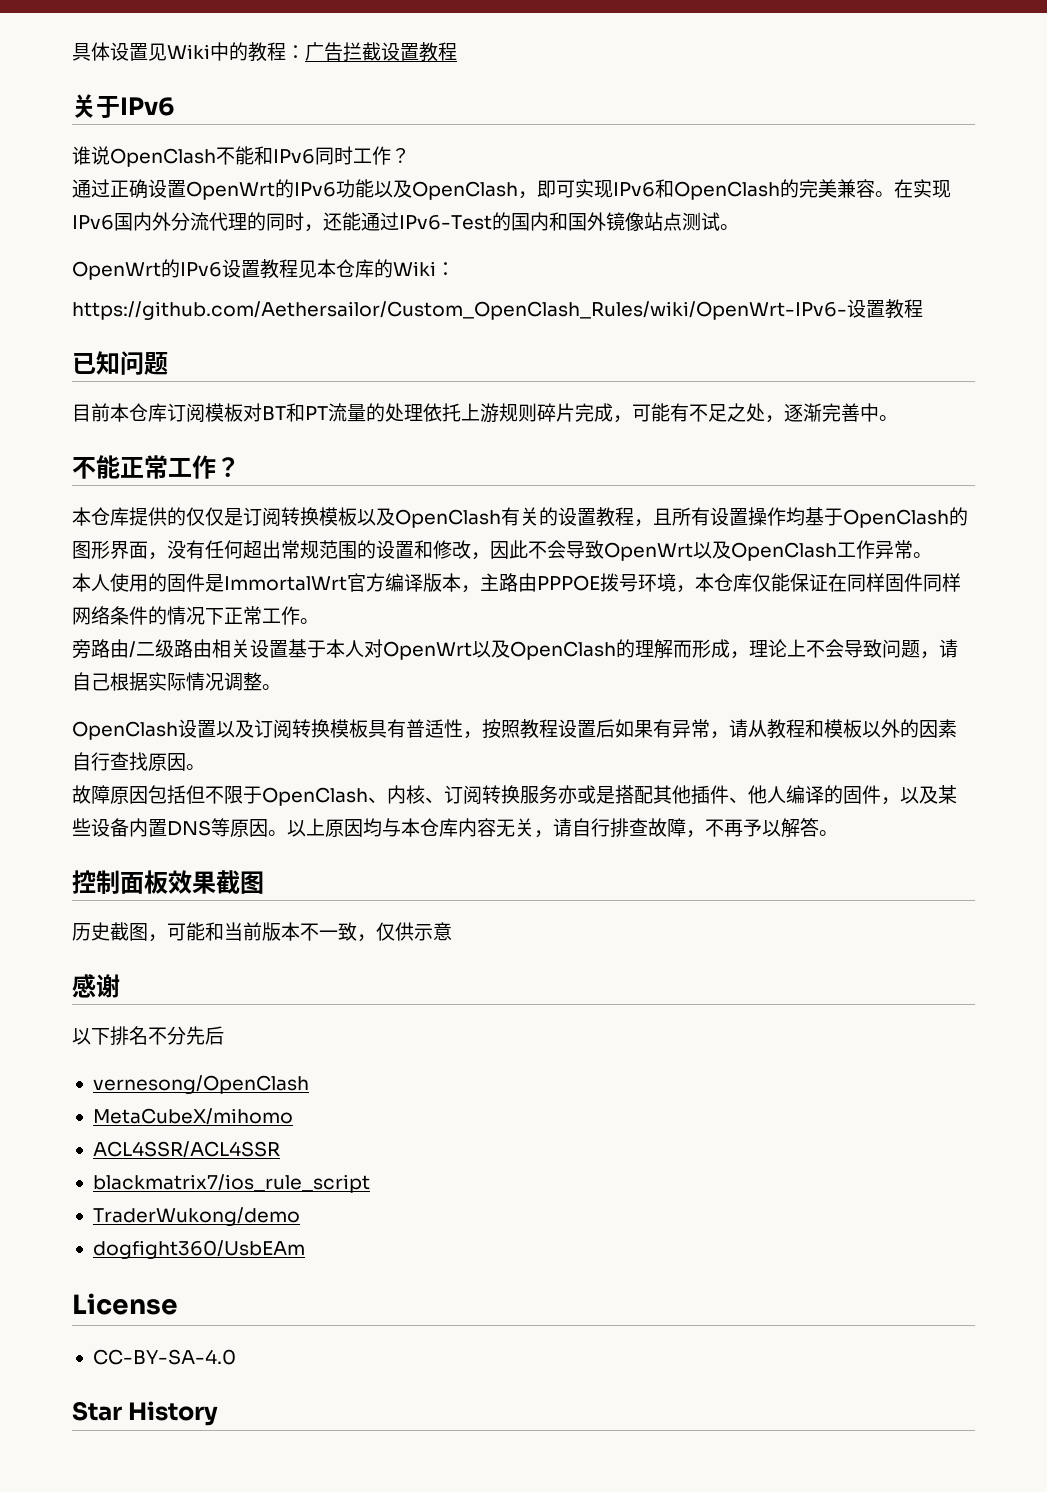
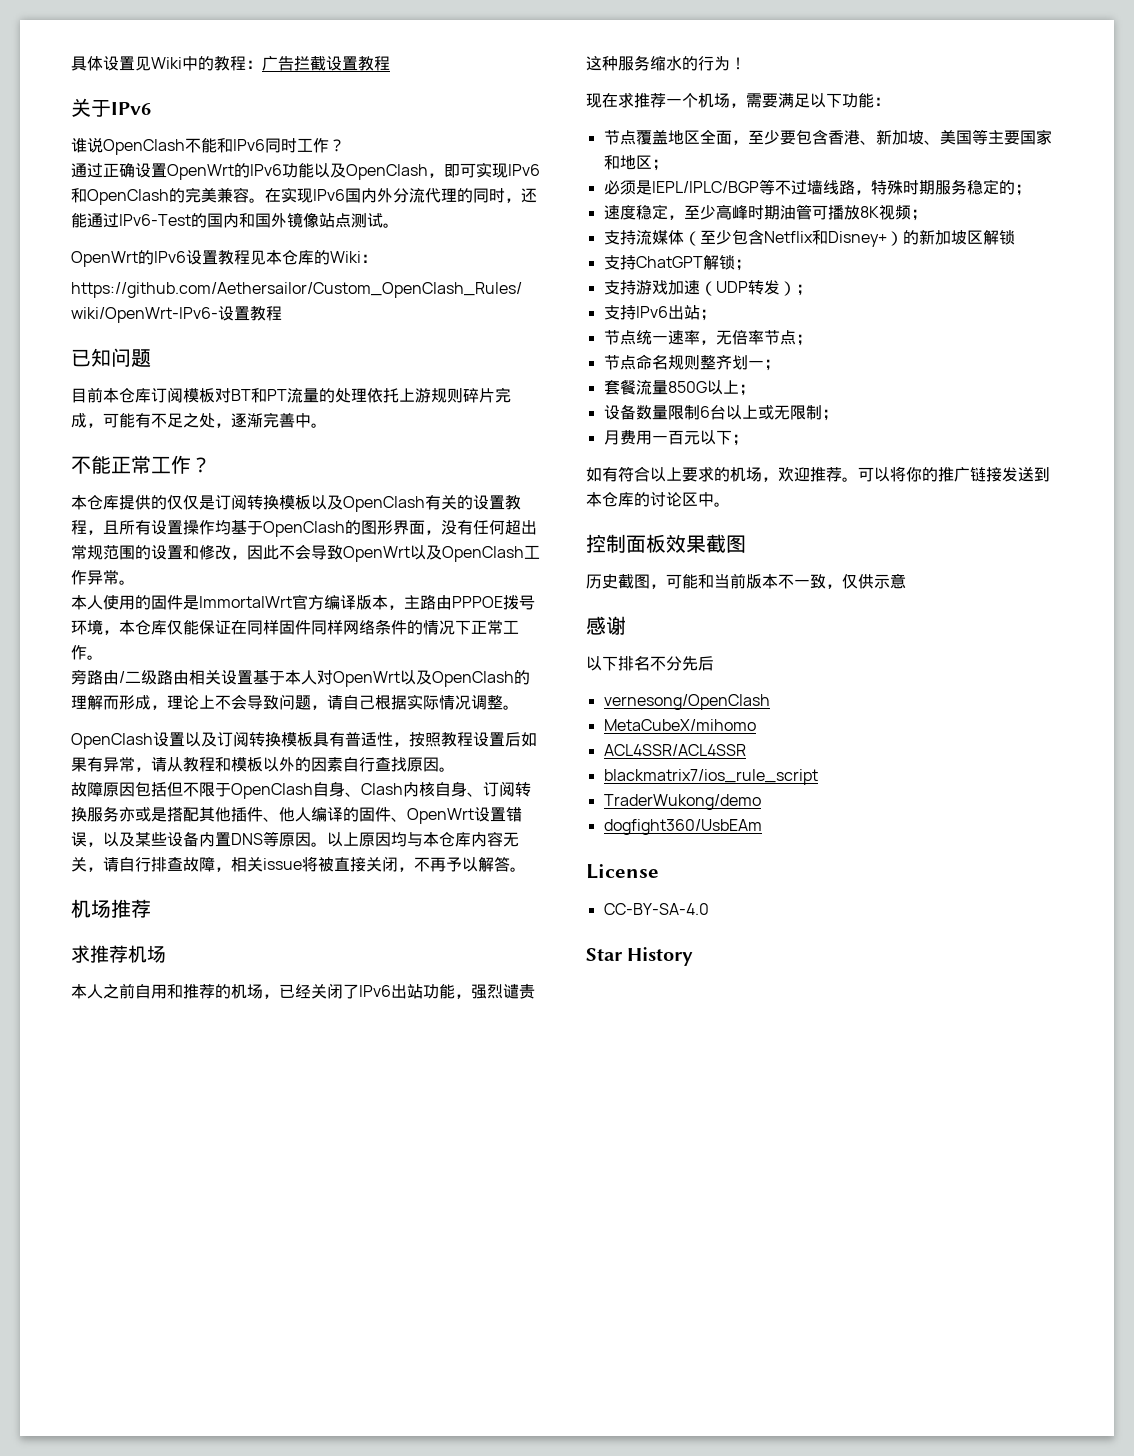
[368,785,425,804] 、内核 -> [313,781,467,797] 自身、Clash内核自身
(881, 794) none -> [391,807,522,824] [71,832,87,847] 、OpenWrt设置错误
[705,818,819,838] 不再予以解答 -> [231,856,526,872] [71,899,151,918] [71,945,166,963] [71,983,535,999] [586,55,746,71] [586,92,890,108] [603,129,1052,145] [603,155,668,171] [603,179,1031,196] [603,204,927,221] [603,229,1015,247] [603,255,751,271] [603,280,812,296] [603,305,716,321] [603,330,812,346] [603,354,780,371] [603,380,755,396] [603,404,838,421] [603,430,748,446] [586,466,1050,482] [586,492,714,507] 相关issue将被直接关闭，不再予以解答。 // 机场推荐 // 求推荐机场 // 本人之前自用和推荐的机场，已经关闭了IPv6出站功能，强烈谴责这种服务缩水的行为！ // 现在求推荐一个机场，需要满足以下功能： // 节点覆盖地区全面，至少要包含香港、新加坡、美国等主要国家和地区； // 必须是IEPL/IPLC/BGP等不过墙线路，特殊时期服务稳定的； // 速度稳定，至少高峰时期油管可播放8K视频； // 支持流媒体（至少包含Netflix和Disney+）的新加坡区解锁 // 支持ChatGPT解锁； // 支持游戏加速（UDP转发）； // 支持IPv6出站； // 节点统一速率，无倍率节点； // 节点命名规则整齐划一； // 套餐流量850G以上； // 设备数量限制6台以上或无限制； // 月费用一百元以下； // 如有符合以上要求的机场，欢迎推荐。可以将你的推广链接发送到本仓库的讨论区中

